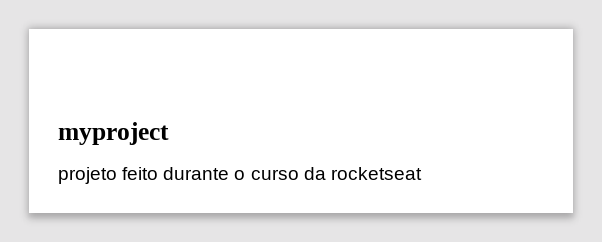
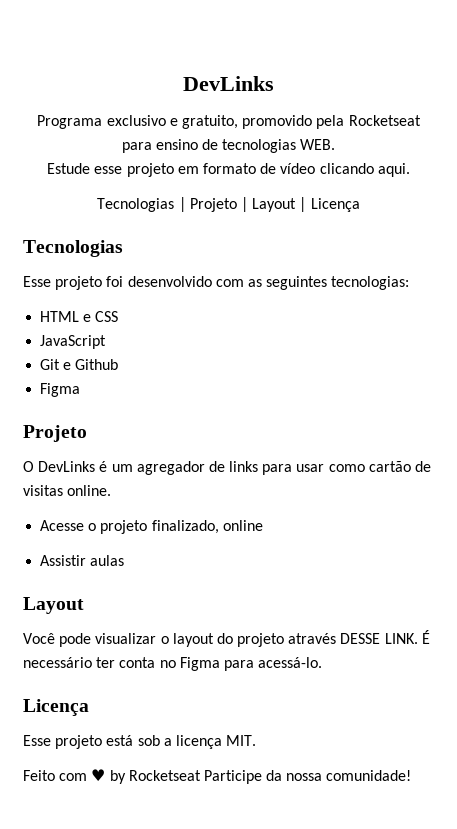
[58,122,169,145] [58,167,422,184] myproject // projeto feito durante o curso da rocketseat -> [183,76,274,91] [37,115,421,129] [121,139,336,153] [47,163,410,177] [97,197,360,212] [23,240,123,257] [23,276,410,290] [40,311,119,322] [40,335,107,349] [40,359,119,370] [40,383,81,397] [23,425,87,442] [23,461,432,475] [23,485,112,496] [40,520,263,534] [40,555,125,566] [23,597,84,614] [23,630,430,647] [23,657,323,671] [23,699,89,716] [23,735,257,749] [23,769,412,784] DevLinks // Programa exclusivo e gratuito, promovido pela Rocketseat para ensino de tecnologias WEB. // Estude esse projeto em formato de vídeo clicando aqui. // Tecnologias | Projeto | Layout | Licença // Tecnologias // Esse projeto foi desenvolvido com as seguintes tecnologias: // HTML e CSS // JavaScript // Git e Github // Figma // Projeto // O DevLinks é um agregador de links para usar como cartão de visitas online. // Acesse o projeto finalizado, online // Assistir aulas // Layout // Você pode visualizar o layout do projeto através DESSE LINK. É necessário ter conta no Figma para acessá-lo. // Licença // Esse projeto está sob a licença MIT. // Feito com ♥ by Rocketseat Participe da nossa comunidade!

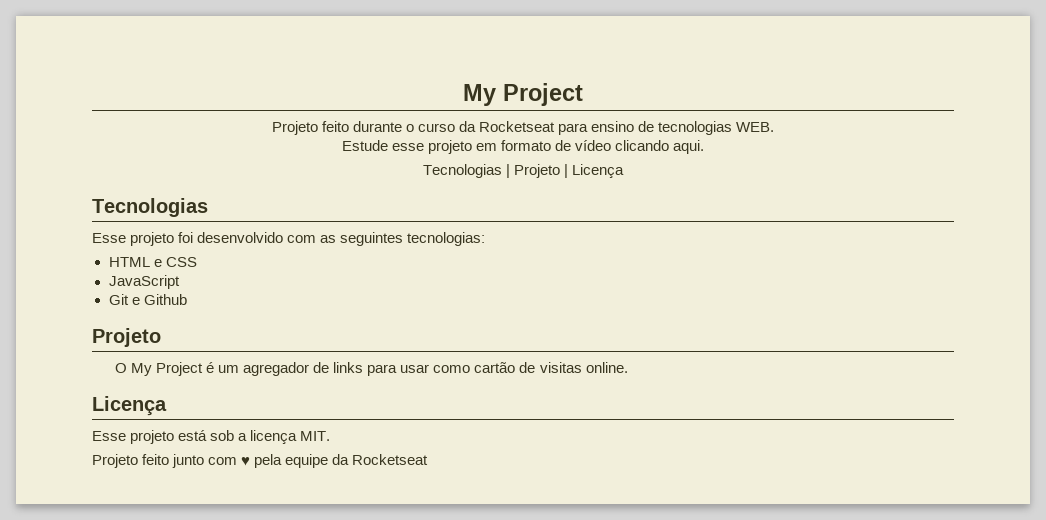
[183,76,274,91] [37,115,345,129] DevLinks // Programa exclusivo e gratuito, promovido pela -> [463,83,583,106] [271,121,476,135] My Project // Projeto feito durante o curso da
[252,197,307,212] Layout | -> (569, 171) none
[40,383,81,397] // Figma -> (187, 299) none
[38,461,96,472] DevLinks -> [130,362,203,376] My Project
[40,520,263,534] [40,555,125,566] [23,597,84,614] [23,630,430,647] [23,657,323,671] // Acesse o projeto finalizado, online // Assistir aulas // Layout // Você pode visualizar o layout do projeto através DESSE LINK. É necessário ter conta no Figma para acessá-lo. -> (628, 367) none
[23,769,412,784] Feito com ♥ by Rocketseat Participe da nossa comunidade! -> [92,454,429,468] Projeto feito junto com ♥ pela equipe da Rocketseat

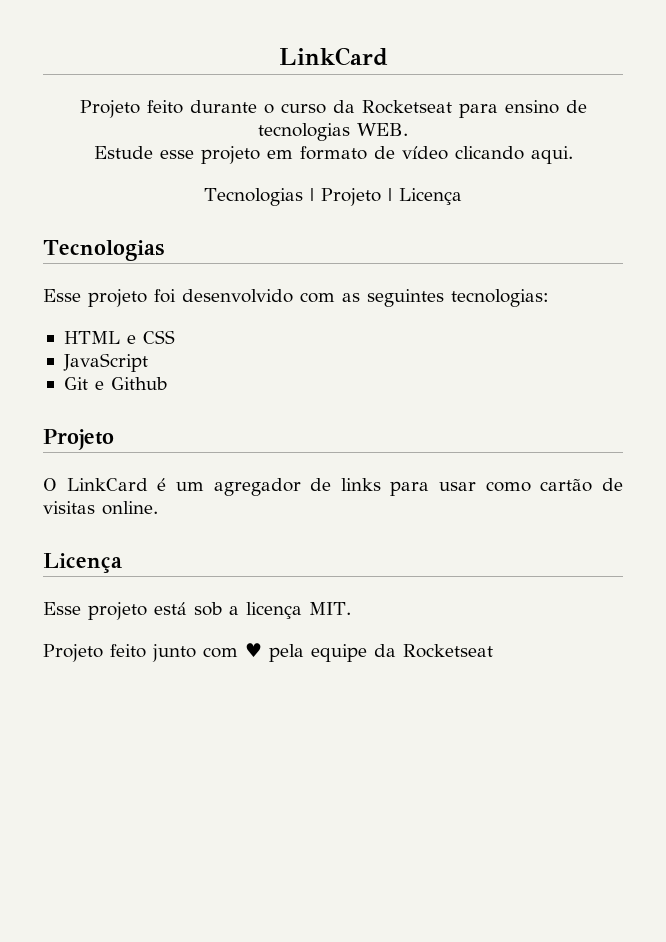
[463,83,583,106] My Project -> [278,47,388,66] LinkCard
[130,362,203,376] My Project -> [66,478,148,491] LinkCard

